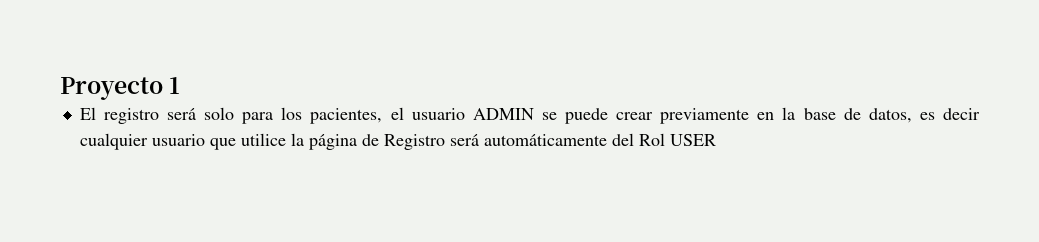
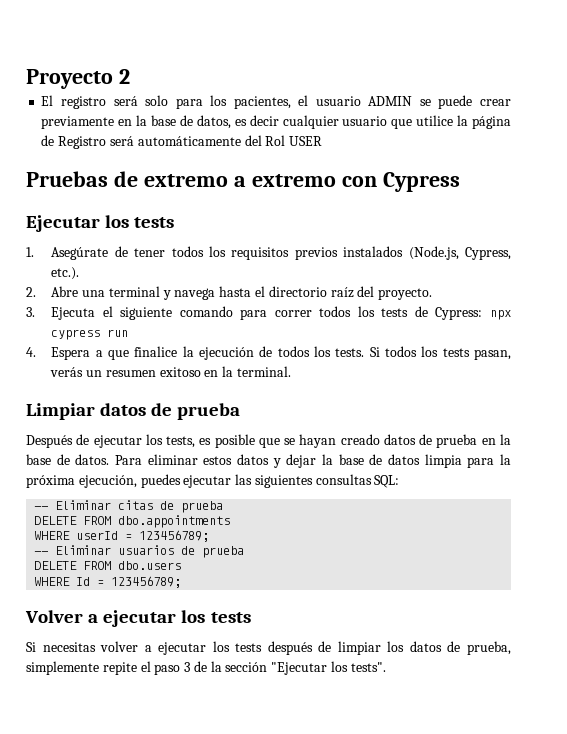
[169,77,181,94] 1 -> [118,69,130,84] 2
(716, 140) none -> [26,171,460,192] [26,215,175,232] [26,246,511,260] [51,267,80,280] [26,286,433,300] [26,306,511,320] [51,329,129,340] [26,346,511,360] [50,366,292,377] [26,403,241,420] [26,434,511,448] [26,454,512,468] [26,474,400,488] [34,500,224,513] [34,515,231,528] [34,530,210,542] [34,545,245,558] [34,561,182,570] [34,576,182,588] [25,610,251,627] [26,641,512,655] [26,661,386,675] // Pruebas de extremo a extremo con Cypress // Ejecutar los tests // 1. Asegúrate de tener todos los requisitos previos instalados (Node.js, Cypress, etc.). // 2. Abre una terminal y navega hasta el directorio raíz del proyecto. // 3. Ejecuta el siguiente comando para correr todos los tests de Cypress: npx cypress run // 4. Espera a que finalice la ejecución de todos los tests. Si todos los tests pasan, verás un resumen exitoso en la terminal. // Limpiar datos de prueba // Después de ejecutar los tests, es posible que se hayan creado datos de prueba en la base de datos. Para eliminar estos datos y dejar la base de datos limpia para la próxima ejecución, puedes ejecutar las siguientes consultas SQL: // -- Eliminar citas de prueba // DELETE FROM dbo.appointments // WHERE userId = 123456789; // -- Eliminar usuarios de prueba // DELETE FROM dbo.users // WHERE Id = 123456789; // Volver a ejecutar los tests // Si necesitas volver a ejecutar los tests después de limpiar los datos de prueba, simplemente repite el paso 3 de la sección "Ejecutar los tests".

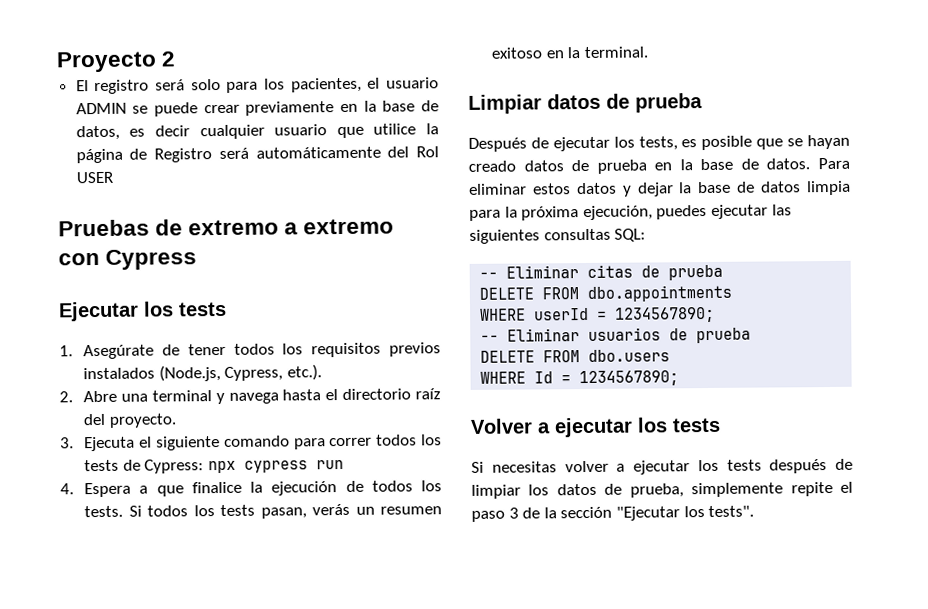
[139,530,210,542] 123456789; -> [615,306,716,323] 1234567890;
[111,576,182,588] 123456789; -> [579,370,680,387] 1234567890;

